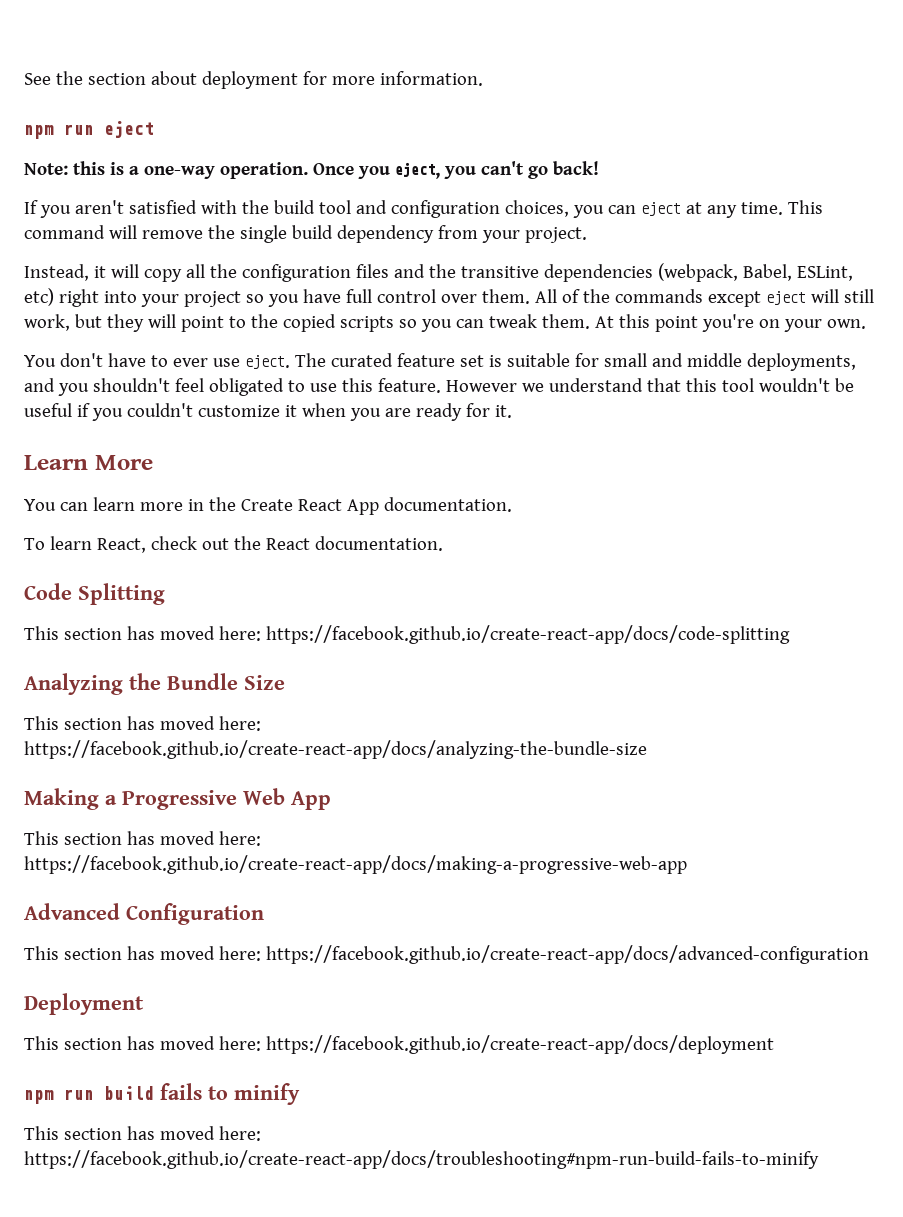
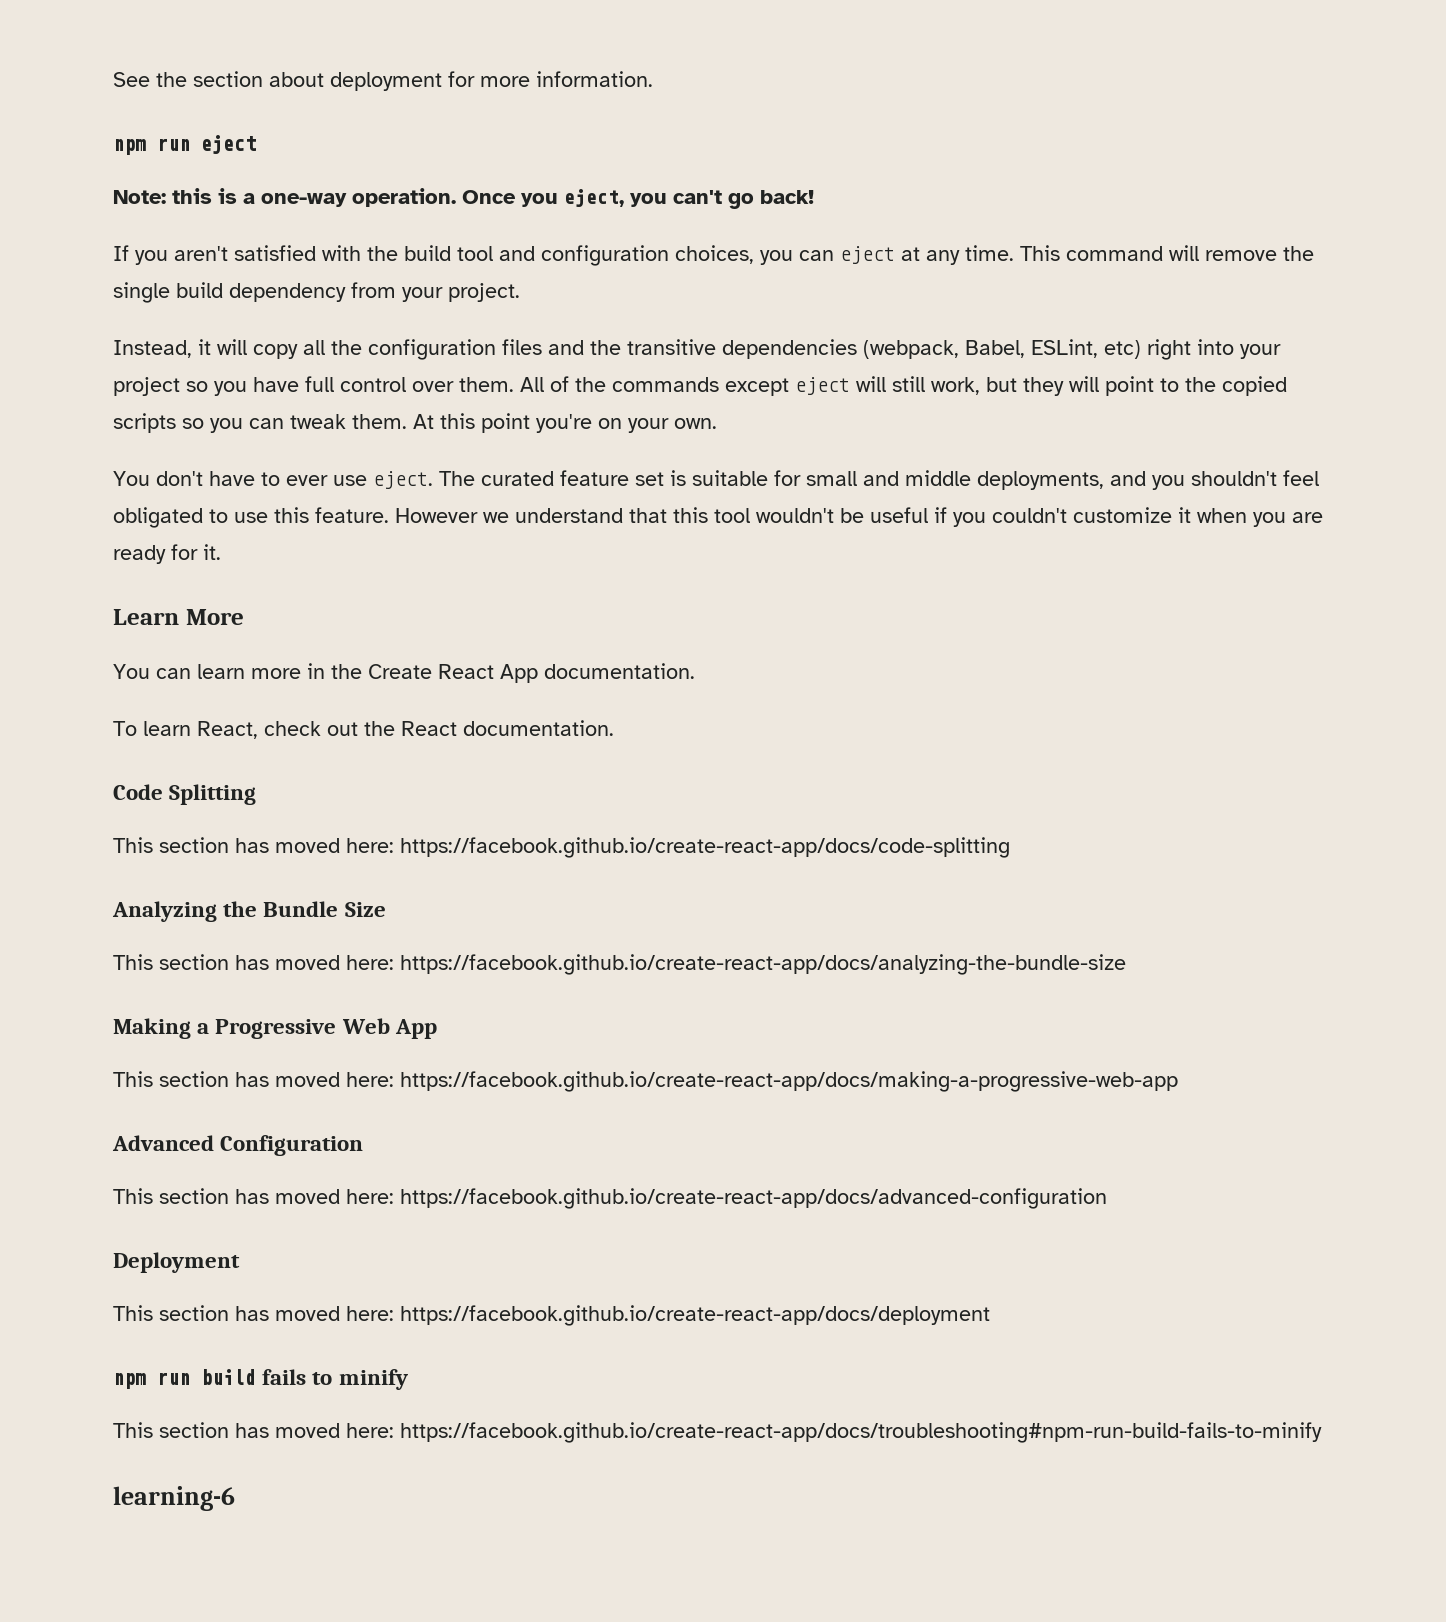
(819, 1159) none -> [113,1486,235,1511] // learning-6

